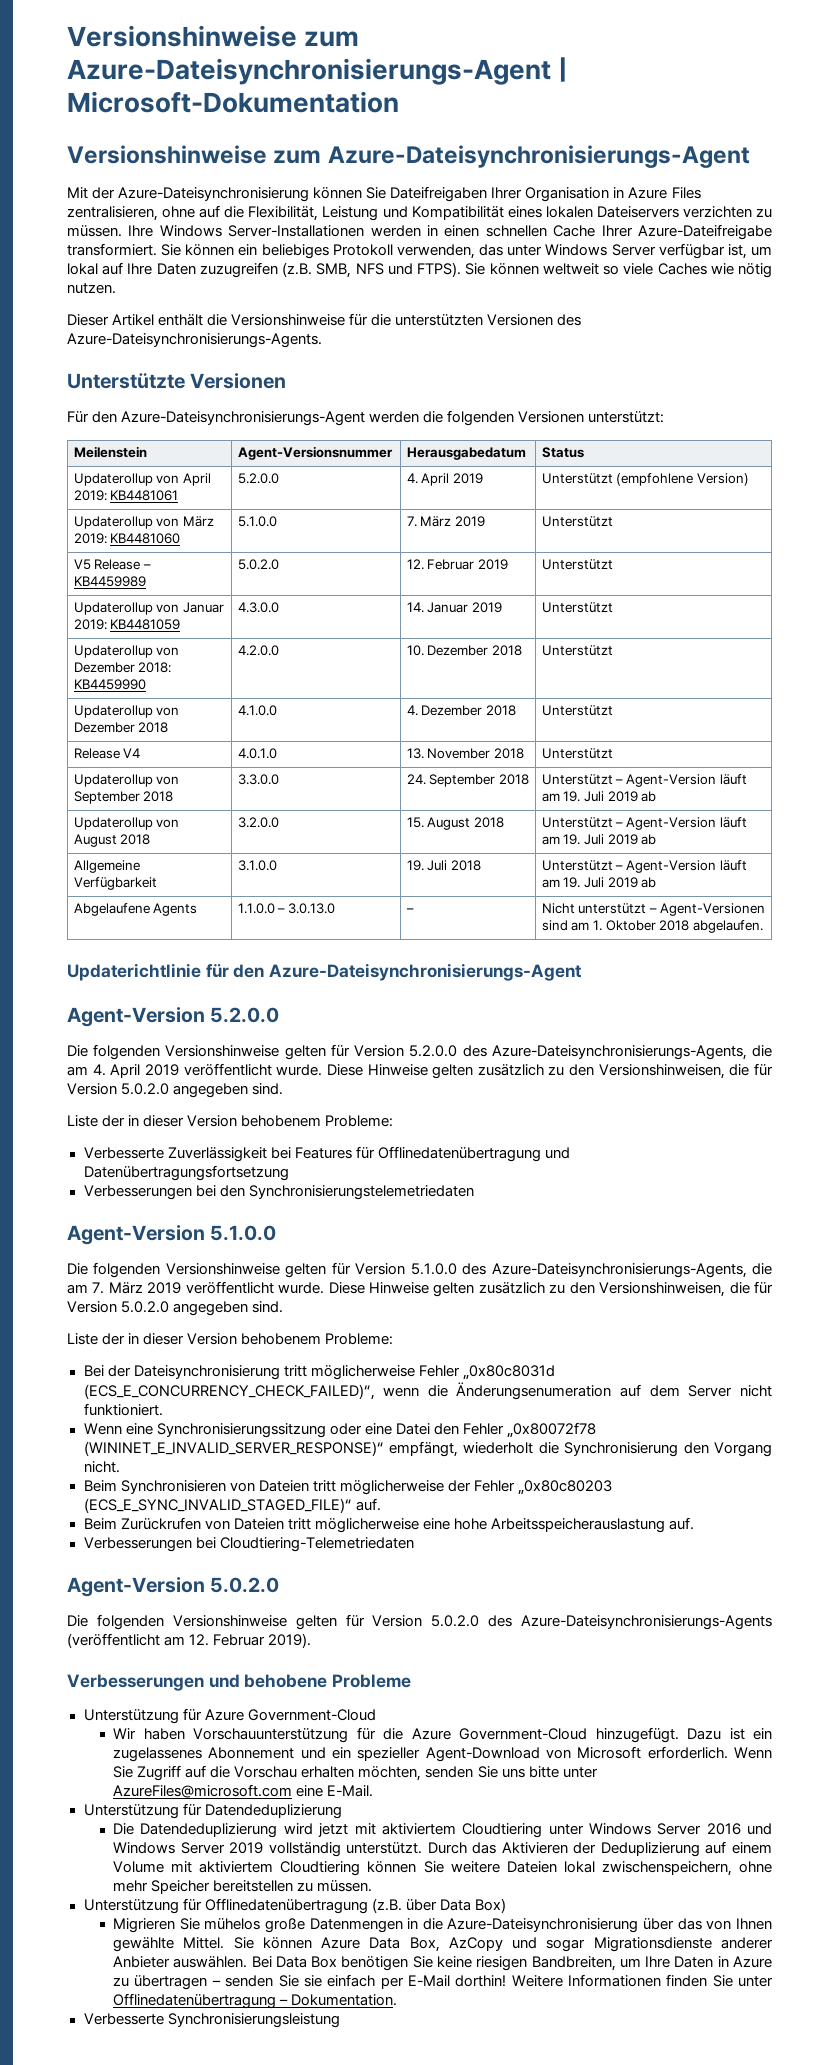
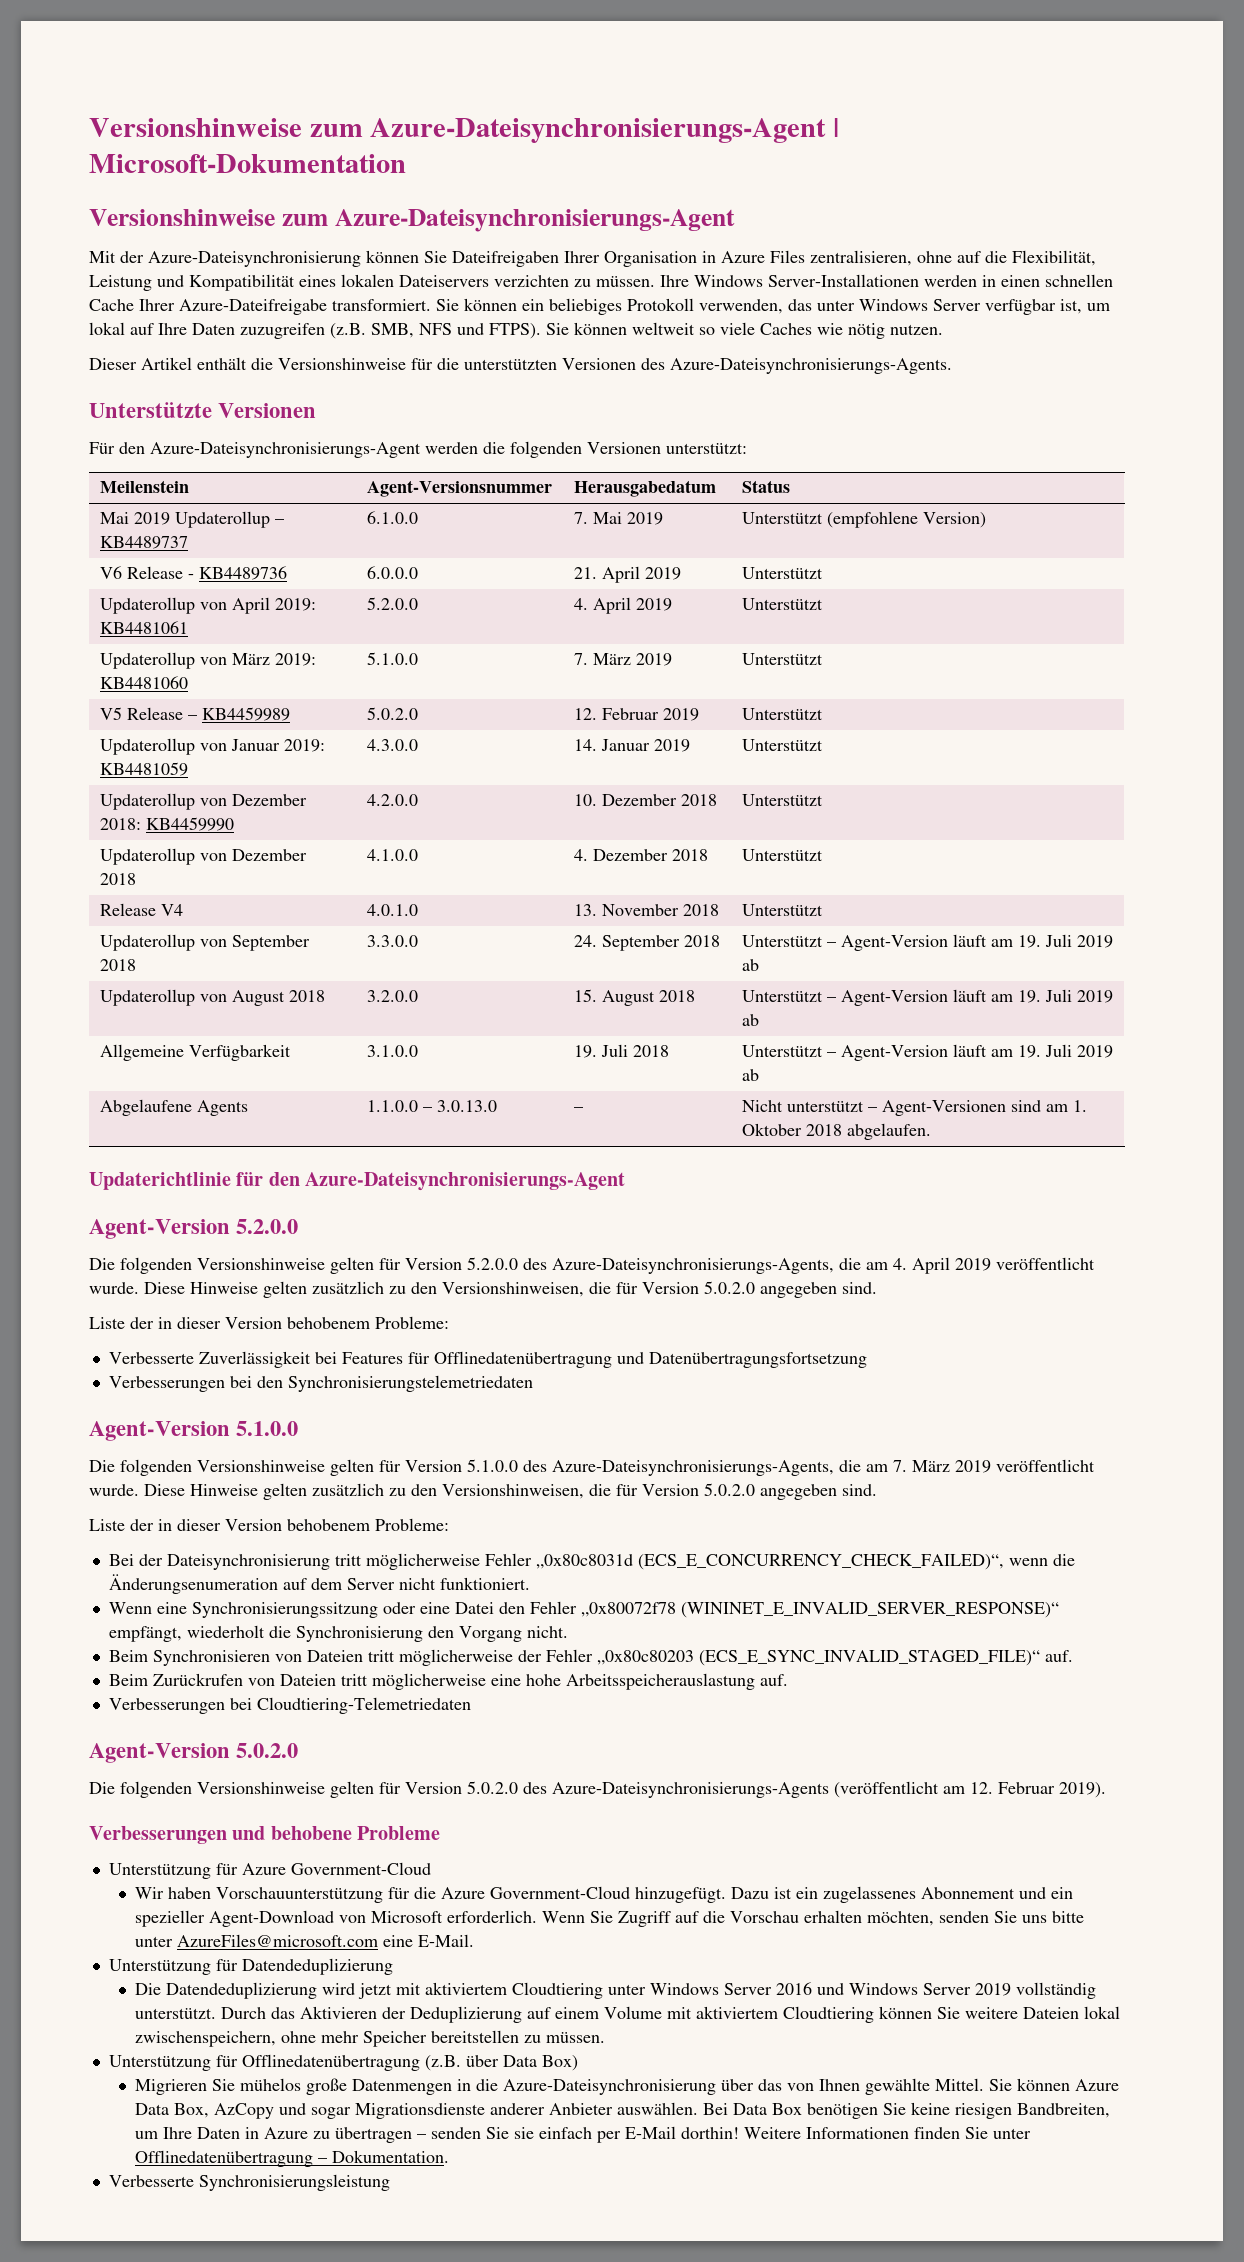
(584, 452) none -> [99,511,284,528] [99,536,188,549] [366,511,418,524] [573,512,663,525] [741,511,986,528] [99,566,287,580] [366,566,418,579] [573,566,681,583] [741,567,823,579] // Mai 2019 Updaterollup – KB4489737 | 6.1.0.0 | 7. Mai 2019 | Unterstützt (empfohlene Version) // V6 Release - KB4489736 | 6.0.0.0 | 21. April 2019 | Unterstützt
[616,473,750,486] (empfohlene Version) -> (823, 604) none

